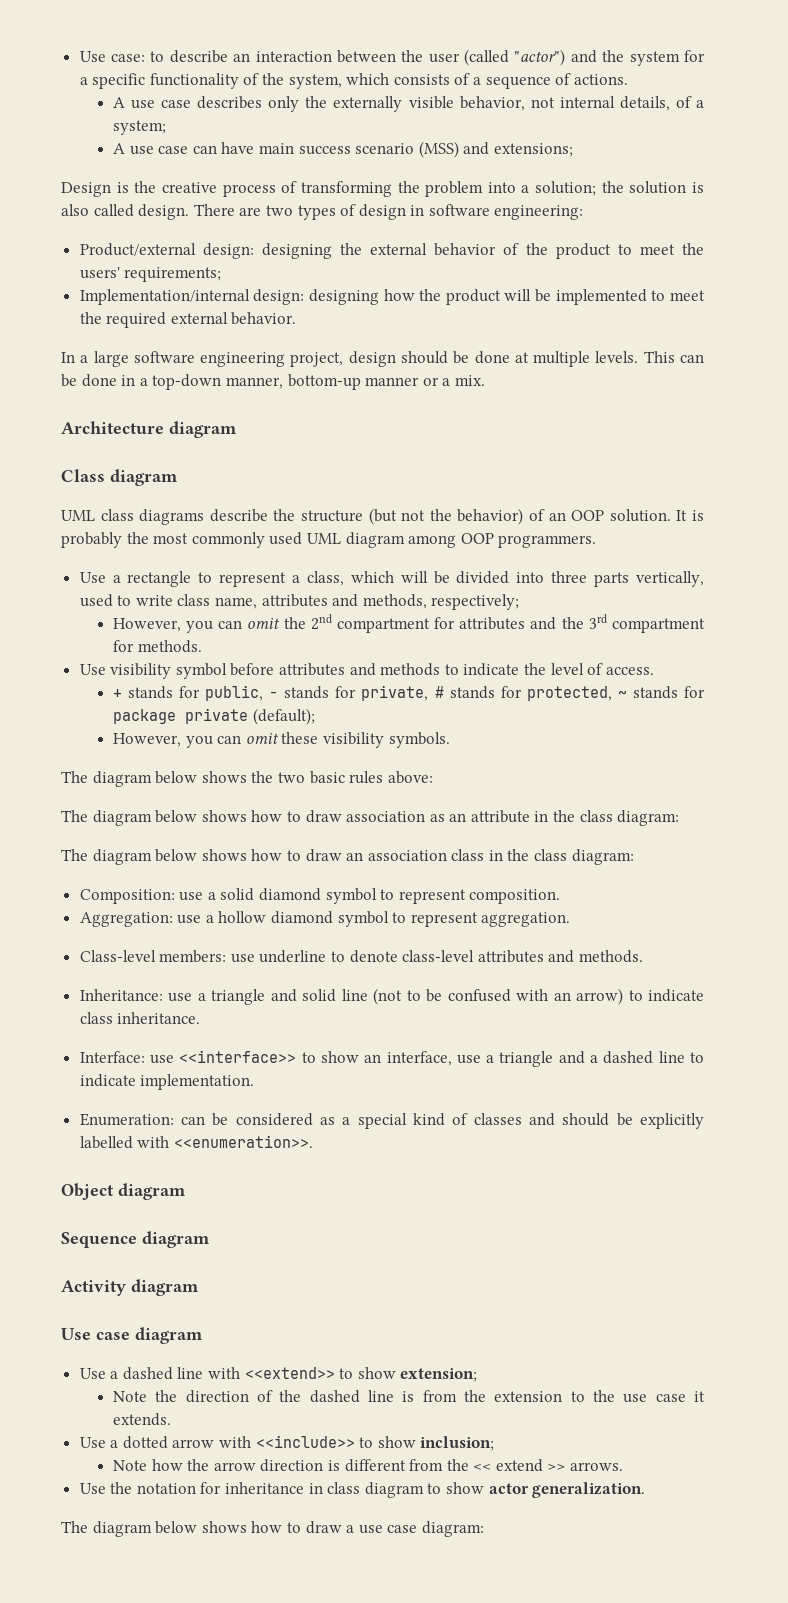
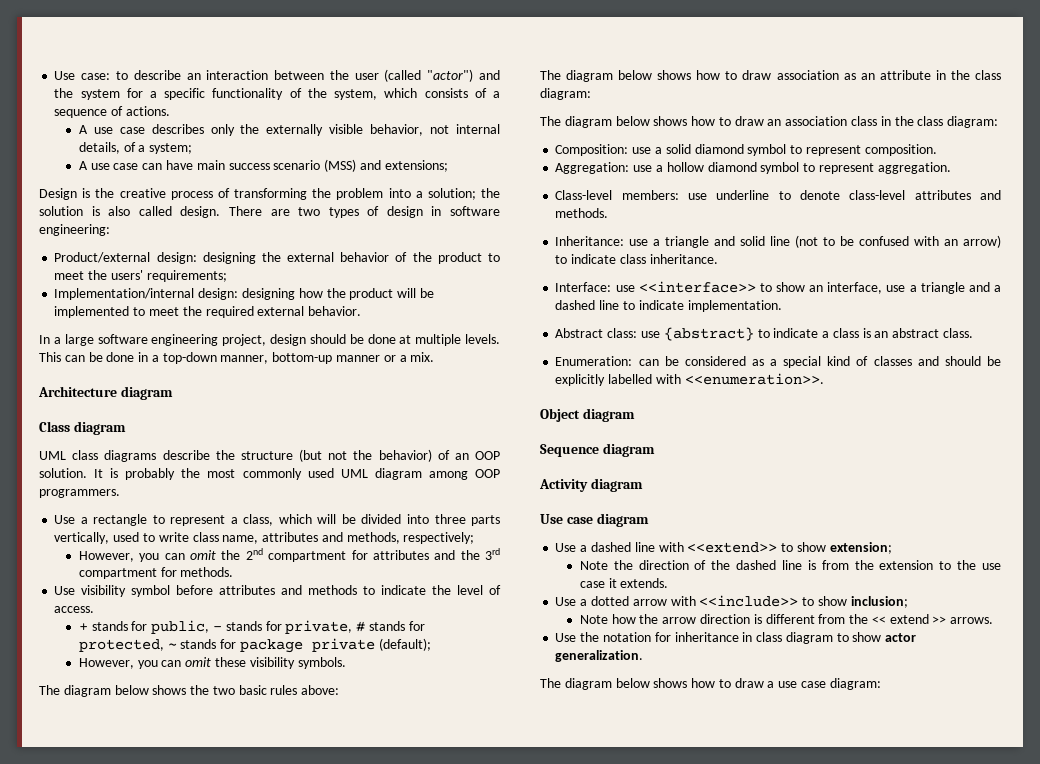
(255, 1082) none -> [555,327,973,341] // Abstract class: use {abstract} to indicate a class is an abstract class.

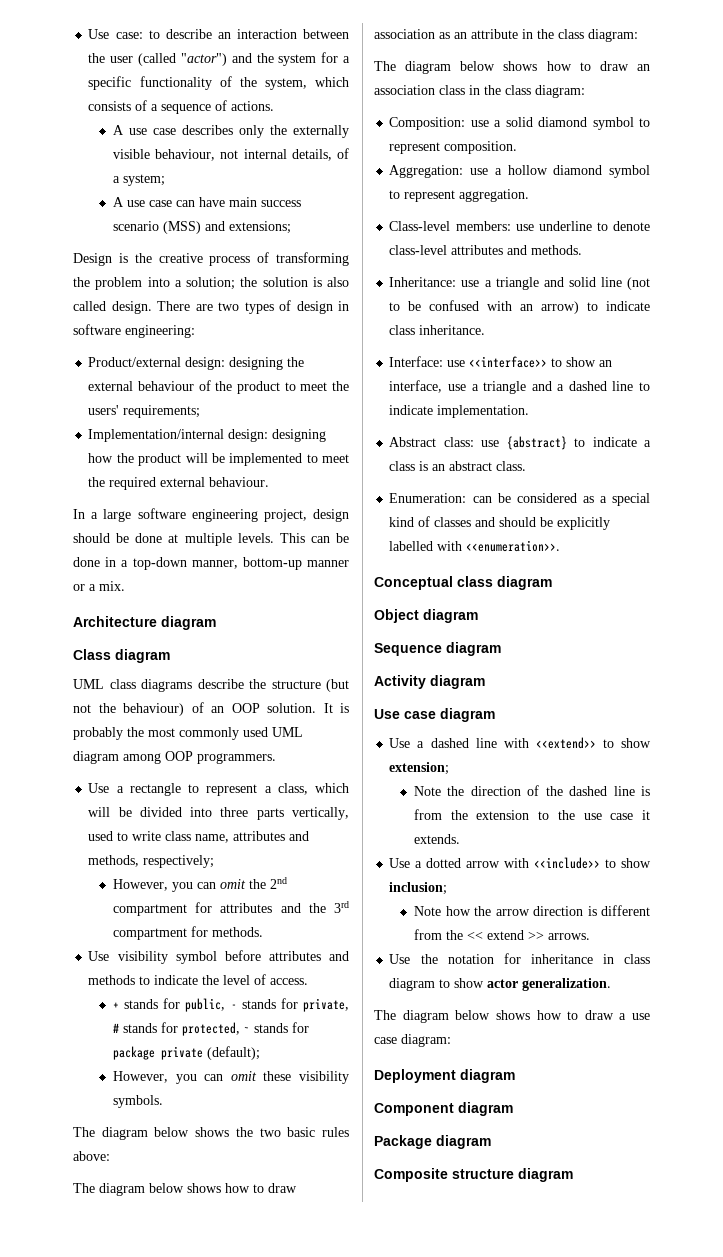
[370,124,424,136] behavior, -> [155,149,216,161] behaviour,
[340,252,390,262] behavior -> [138,381,195,391] behaviour
[308,306,362,316] behavior. -> [209,477,270,487] behaviour.
[378,449,432,462] behavior) -> [123,703,184,716] behaviour)
(824, 379) none -> [374,576,552,590] // Conceptual class diagram
(881, 684) none -> [374,1069,515,1083] [374,1102,513,1116] [374,1135,491,1149] [374,1168,573,1182] // Deployment diagram // Component diagram // Package diagram // Composite structure diagram

